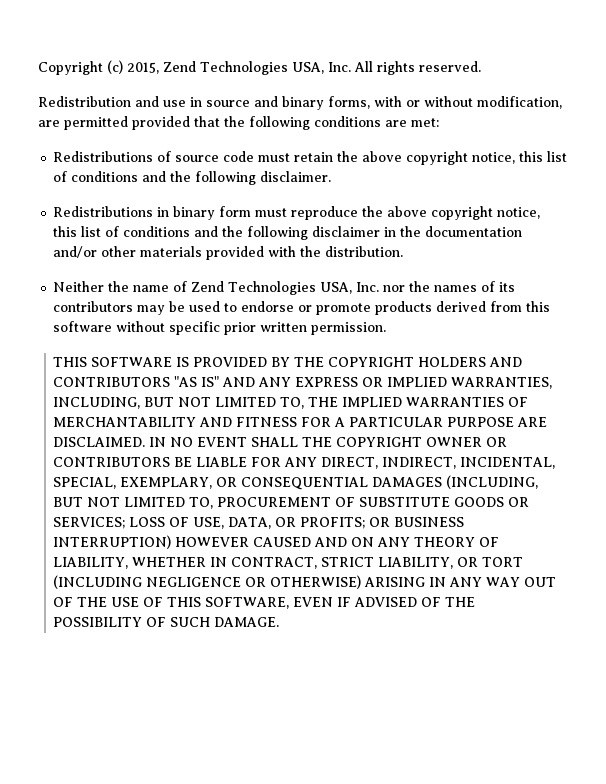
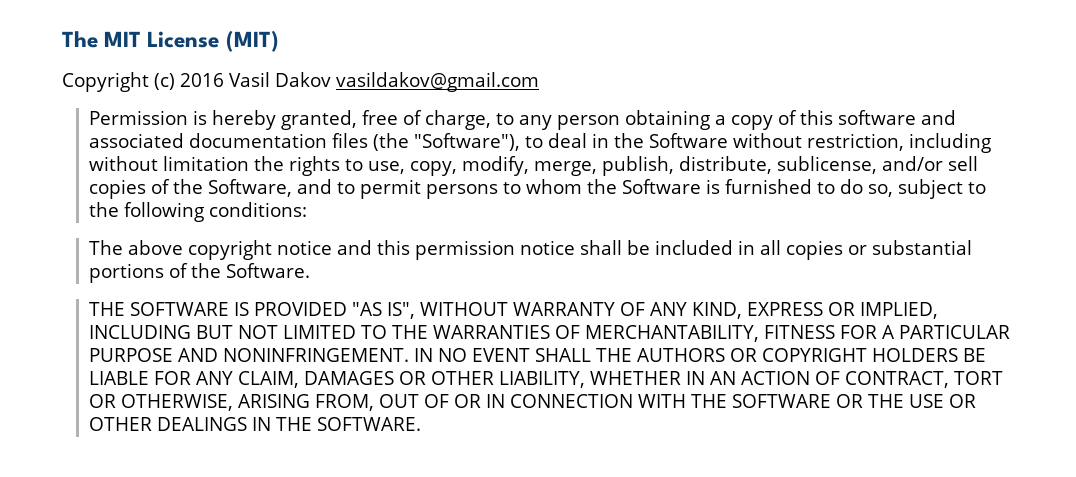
[38,60,481,75] [38,96,562,110] [38,116,439,130] [53,151,568,165] [53,171,332,185] [53,206,541,220] [53,226,523,240] [53,246,404,260] [53,281,516,295] [53,301,551,315] [53,321,387,335] [53,357,523,367] [53,376,553,389] [53,397,529,409] [53,417,233,427] Copyright (c) 2015, Zend Technologies USA, Inc. All rights reserved. // Redistribution and use in source and binary forms, with or without modification, are permitted provided that the following conditions are met: // Redistributions of source code must retain the above copyright notice, this list of conditions and the following disclaimer. // Redistributions in binary form must reproduce the above copyright notice, this list of conditions and the following disclaimer in the documentation and/or other materials provided with the distribution. // Neither the name of Zend Technologies USA, Inc. nor the names of its contributors may be used to endorse or promote products derived from this software without specific prior written permission. // THIS SOFTWARE IS PROVIDED BY THE COPYRIGHT HOLDERS AND CONTRIBUTORS "AS IS" AND ANY EXPRESS OR IMPLIED WARRANTIES, INCLUDING, BUT NOT LIMITED TO, THE IMPLIED WARRANTIES OF MERCHANTABILITY AND -> [62,30,279,52] [62,72,539,92] [89,110,957,130] [89,133,992,153] [89,156,979,176] [89,179,987,199] [89,202,308,222] [89,240,973,260] [89,263,311,283] [89,302,939,319] [89,325,760,342] The MIT License (MIT) // Copyright (c) 2016 Vasil Dakov vasildakov@gmail.com // Permission is hereby granted, free of charge, to any person obtaining a copy of this software and associated documentation files (the "Software"), to deal in the Software without restriction, including without limitation the rights to use, copy, modify, merge, publish, distribute, sublicense, and/or sell copies of the Software, and to permit persons to whom the Software is furnished to do so, subject to the following conditions: // The above copyright notice and this permission notice shall be included in all copies or substantial portions of the Software. // THE SOFTWARE IS PROVIDED "AS IS", WITHOUT WARRANTY OF ANY KIND, EXPRESS OR IMPLIED, INCLUDING BUT NOT LIMITED TO THE WARRANTIES OF MERCHANTABILITY,
[517,417,548,427] [53,437,146,447] ARE DISCLAIMED. -> [178,348,410,362] AND NONINFRINGEMENT.
[336,437,508,447] [53,457,556,469] [53,475,539,490] [53,497,530,509] [53,517,465,529] [53,535,500,549] [53,557,524,569] [53,575,557,589] [53,597,476,609] [53,617,280,627] COPYRIGHT OWNER OR CONTRIBUTORS BE LIABLE FOR ANY DIRECT, INDIRECT, INCIDENTAL, SPECIAL, EXEMPLARY, OR CONSEQUENTIAL DAMAGES (INCLUDING, BUT NOT LIMITED TO, PROCUREMENT OF SUBSTITUTE GOODS OR SERVICES; LOSS OF USE, DATA, OR PROFITS; OR BUSINESS INTERRUPTION) HOWEVER CAUSED AND ON ANY THEORY OF LIABILITY, WHETHER IN CONTRACT, STRICT LIABILITY, OR TORT (INCLUDING NEGLIGENCE OR OTHERWISE) ARISING IN ANY WAY OUT OF THE USE OF THIS SOFTWARE, EVEN IF ADVISED OF THE POSSIBILITY OF SUCH DAMAGE. -> [637,348,987,362] [89,371,1004,388] [89,394,977,411] [89,417,422,431] AUTHORS OR COPYRIGHT HOLDERS BE LIABLE FOR ANY CLAIM, DAMAGES OR OTHER LIABILITY, WHETHER IN AN ACTION OF CONTRACT, TORT OR OTHERWISE, ARISING FROM, OUT OF OR IN CONNECTION WITH THE SOFTWARE OR THE USE OR OTHER DEALINGS IN THE SOFTWARE.

